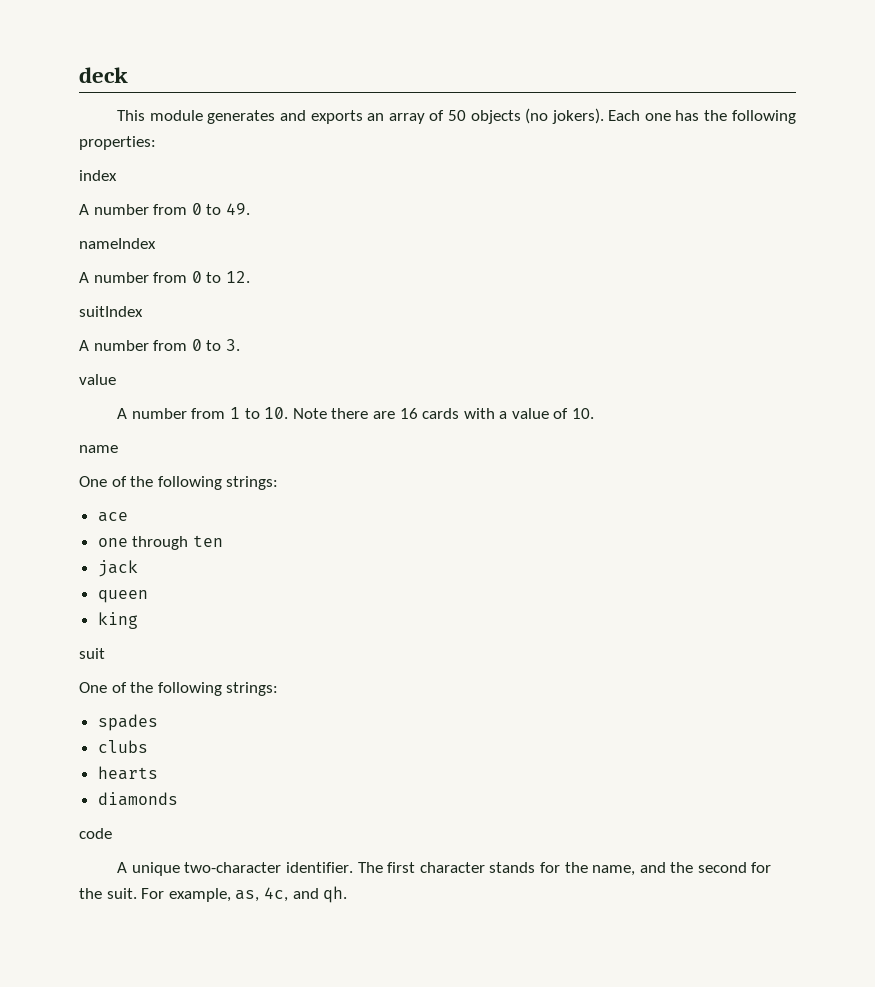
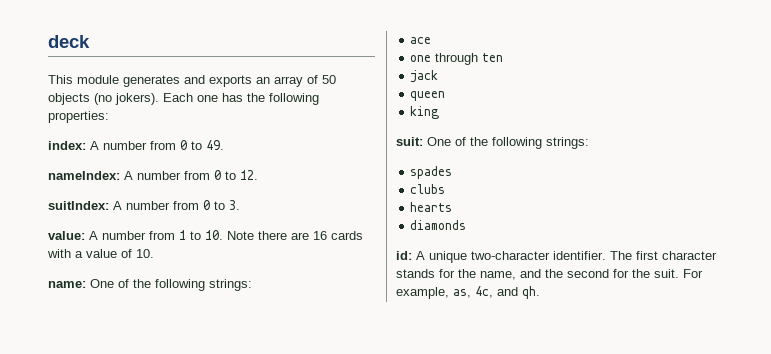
[79,170,117,181] index // -> [48,141,86,150] index:
[79,238,156,249] nameIndex // -> [48,171,120,180] nameIndex:
[79,306,143,317] suitIndex // -> [48,201,109,210] suitIndex:
[79,374,116,385] value // -> [48,231,85,240] value:
[79,445,118,453] name // -> [48,281,86,288] name:
[79,648,105,659] suit // -> [396,137,423,146] suit:
[79,828,112,839] code // -> [396,251,412,260] id:

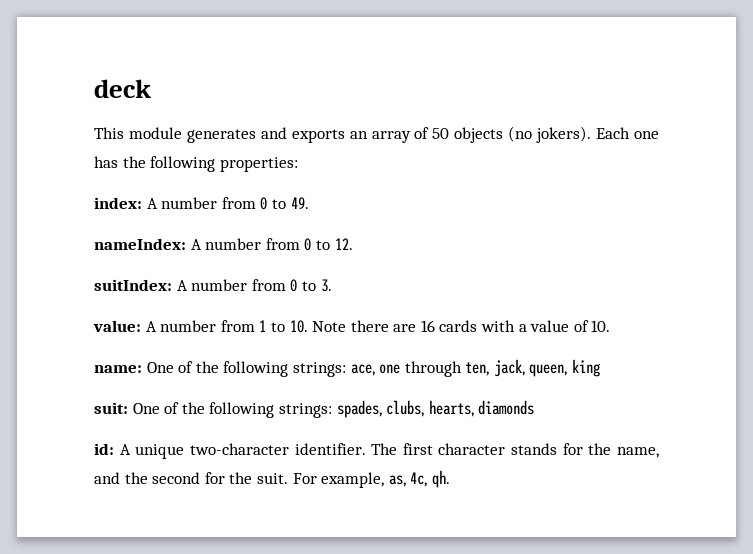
[410,37,432,44] // ace // -> [350,364,375,376] ace,
[482,53,504,62] [410,70,439,83] [410,91,446,101] ten // jack // queen // -> [465,359,568,377] ten, jack, queen,
[410,166,453,179] [410,184,446,194] [410,202,453,212] // spades // clubs // hearts // -> [336,400,474,418] spades, clubs, hearts,
[497,287,518,296] and -> (428, 479) none

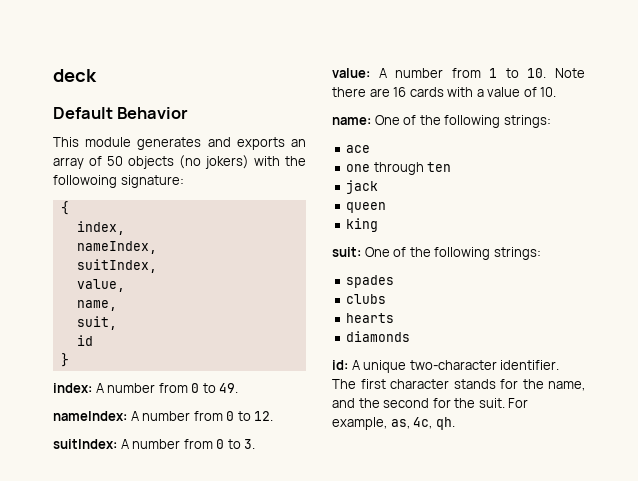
(152, 88) none -> [53,107,189,119] // Default Behavior
[536,126,659,143] [94,156,298,172] jokers). Each one has the following properties: -> [205,155,306,169] [53,175,184,188] [60,201,69,215] [76,221,125,235] [76,241,157,254] [76,259,157,273] [76,279,125,292] [76,300,117,311] [76,316,117,330] [76,335,93,346] [60,353,69,367] jokers) with the followoing signature: // { // index, // nameIndex, // suitIndex, // value, // name, // suit, // id // }
[350,364,375,376] ace, -> [346,145,371,153] // ace //
[465,359,568,377] ten, jack, queen, -> [427,162,452,172] [346,180,379,194] [346,202,387,213] ten // jack // queen //
[336,400,474,418] spades, clubs, hearts, -> [346,275,395,288] [346,294,387,304] [346,313,395,323] // spades // clubs // hearts //

